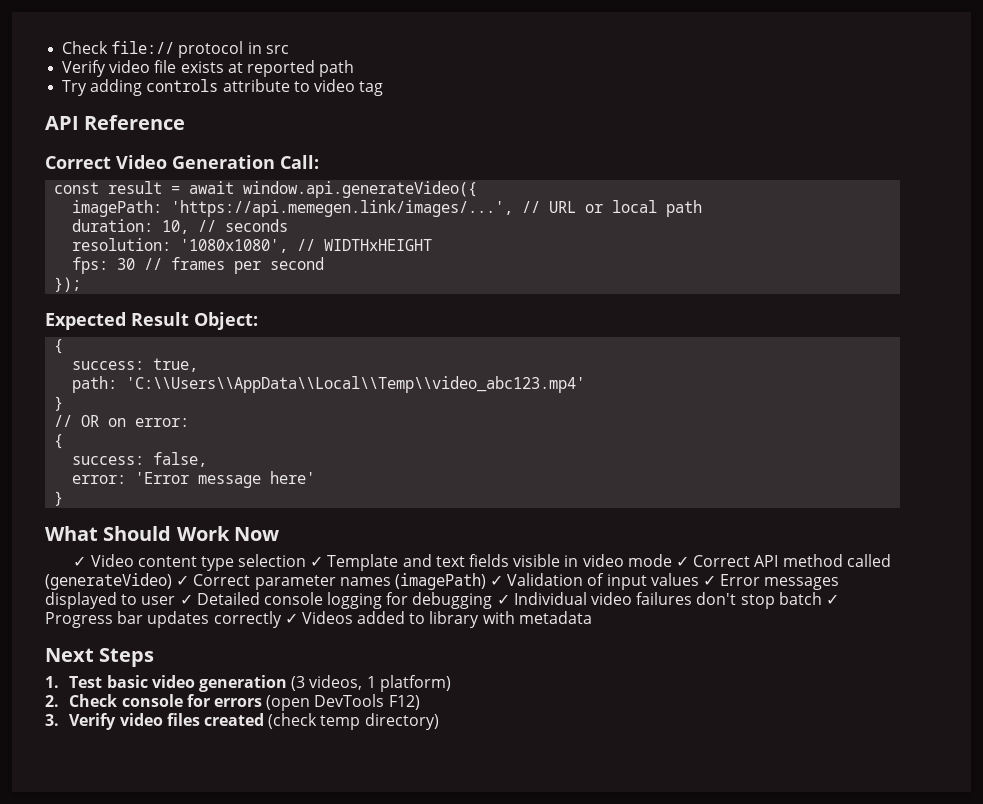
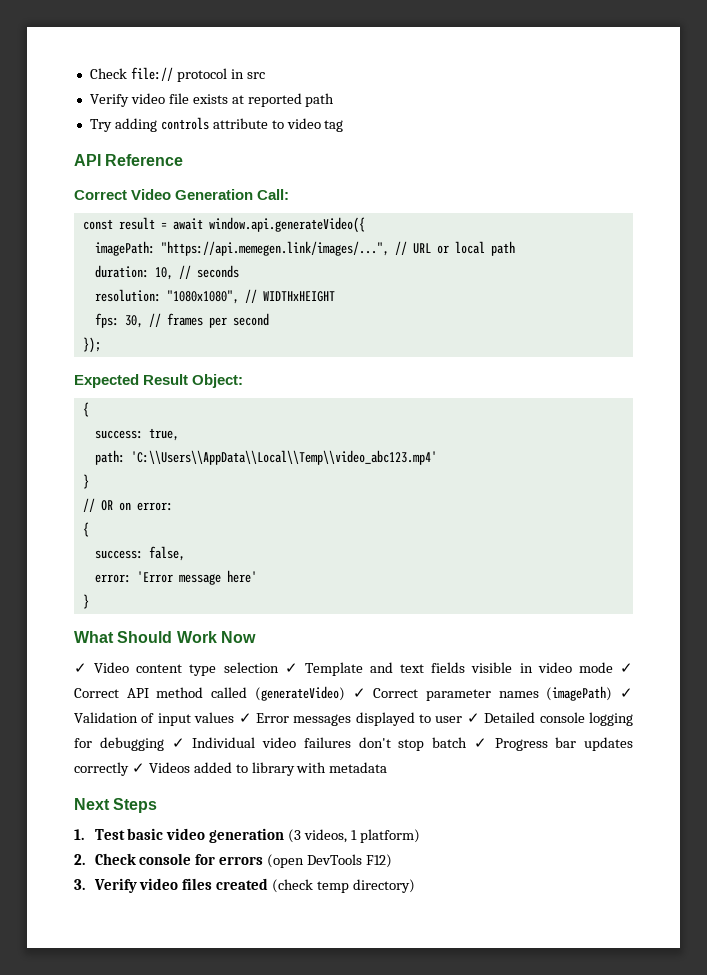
[171,200,514,217] 'https://api.memegen.link/images/...', -> [160,241,389,256] "https://api.memegen.link/images/...",
[180,239,289,253] '1080x1080', -> [166,290,239,304] "1080x1080",
[117,258,136,270] 30 -> [124,315,143,328] 30,

